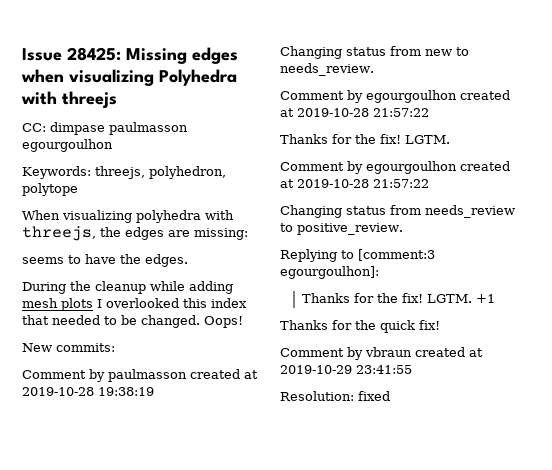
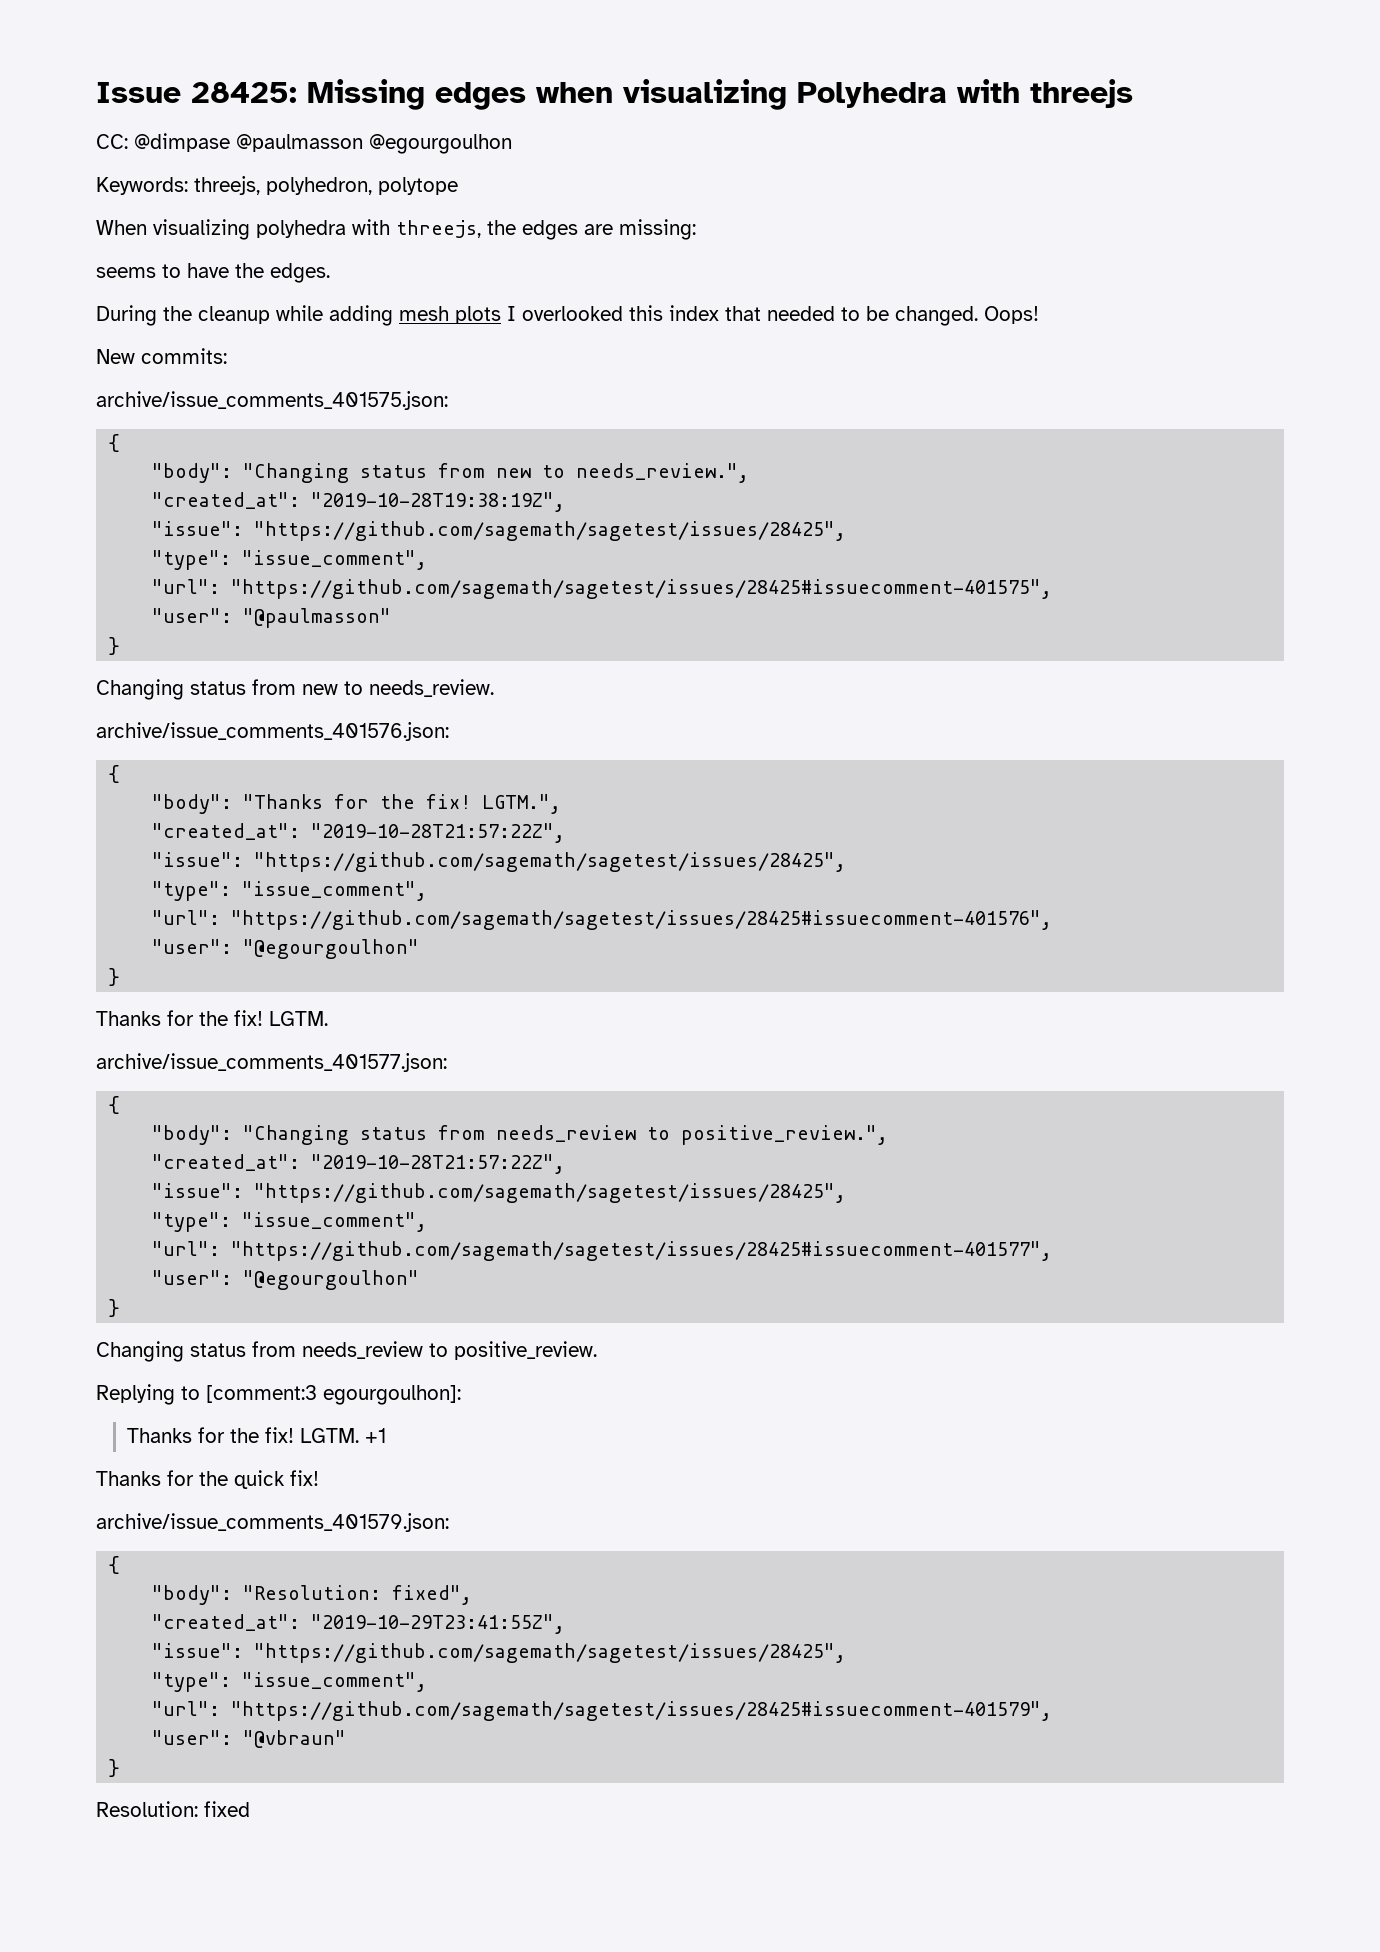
[50,122,188,135] [22,139,113,152] dimpase paulmasson egourgoulhon -> [134,133,512,154] @dimpase @paulmasson @egourgoulhon
[22,369,258,382] [22,387,154,396] Comment by paulmasson created at 2019-10-28 19:38:19 -> [96,391,448,410] [108,434,121,452] [152,463,750,483] [152,492,566,512] [152,521,847,541] [152,550,428,570] [152,579,1053,599] [152,608,392,628] [108,637,121,655] archive/issue_comments_401575.json: // { // "body": "Changing status from new to needs_review.", // "created_at": "2019-10-28T19:38:19Z", // "issue": "https://github.com/sagemath/sagetest/issues/28425", // "type": "issue_comment", // "url": "https://github.com/sagemath/sagetest/issues/28425#issuecomment-401575", // "user": "@paulmasson" // }
[280,90,510,103] [280,108,429,117] Comment by egourgoulhon created at 2019-10-28 21:57:22 -> [96,722,449,741] [108,765,121,783] [152,794,562,814] [152,823,566,843] [152,852,847,872] [152,881,428,901] [152,910,1053,930] [152,939,420,959] [108,968,121,986] archive/issue_comments_401576.json: // { // "body": "Thanks for the fix! LGTM.", // "created_at": "2019-10-28T21:57:22Z", // "issue": "https://github.com/sagemath/sagetest/issues/28425", // "type": "issue_comment", // "url": "https://github.com/sagemath/sagetest/issues/28425#issuecomment-401576", // "user": "@egourgoulhon" // }
[280,161,510,174] [280,179,429,188] Comment by egourgoulhon created at 2019-10-28 21:57:22 -> [96,1053,447,1072] [108,1096,121,1114] [152,1125,889,1145] [152,1154,566,1174] [152,1183,847,1203] [152,1212,428,1232] [152,1241,1053,1261] [152,1270,420,1290] [108,1299,121,1317] archive/issue_comments_401577.json: // { // "body": "Changing status from needs_review to positive_review.", // "created_at": "2019-10-28T21:57:22Z", // "issue": "https://github.com/sagemath/sagetest/issues/28425", // "type": "issue_comment", // "url": "https://github.com/sagemath/sagetest/issues/28425#issuecomment-401577", // "user": "@egourgoulhon" // }
[280,347,483,360] [280,365,412,374] Comment by vbraun created at 2019-10-29 23:41:55 -> [96,1513,449,1532] [108,1556,121,1574] [152,1585,473,1605] [152,1614,566,1634] [152,1643,847,1663] [152,1672,428,1692] [152,1701,1053,1721] [152,1730,347,1748] [108,1759,121,1777] archive/issue_comments_401579.json: // { // "body": "Resolution: fixed", // "created_at": "2019-10-29T23:41:55Z", // "issue": "https://github.com/sagemath/sagetest/issues/28425", // "type": "issue_comment", // "url": "https://github.com/sagemath/sagetest/issues/28425#issuecomment-401579", // "user": "@vbraun" // }

